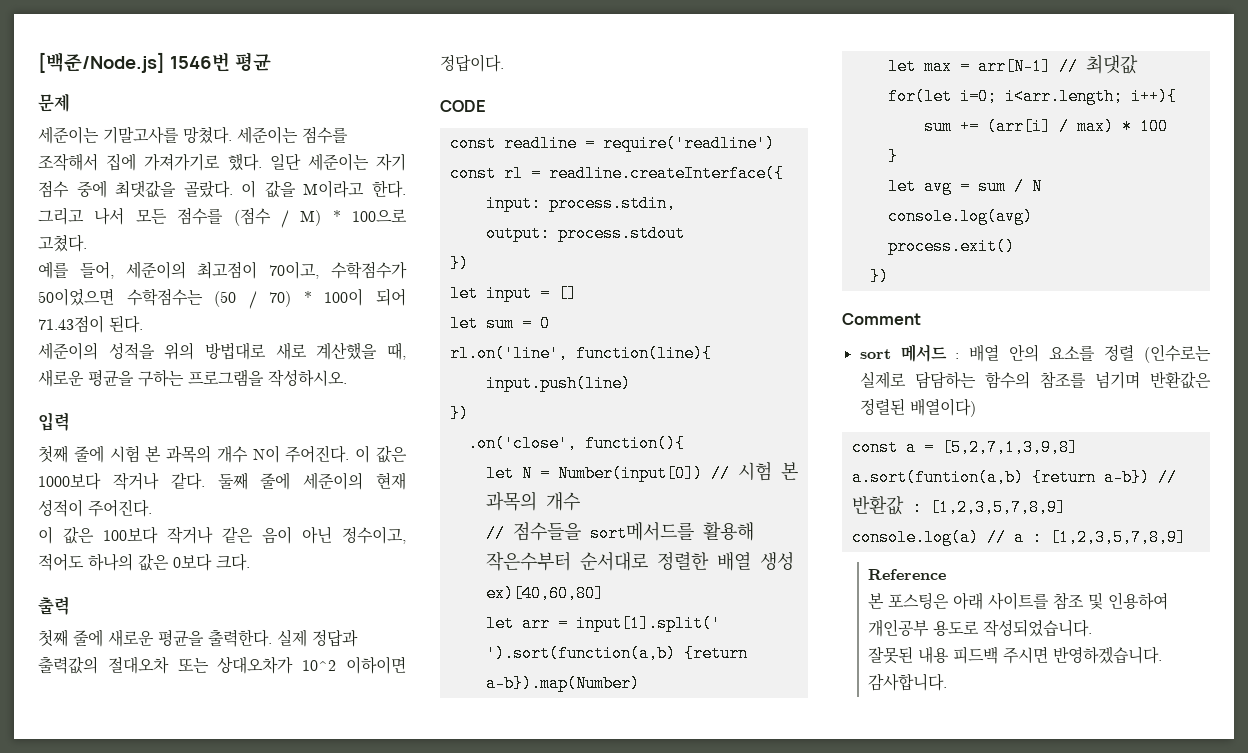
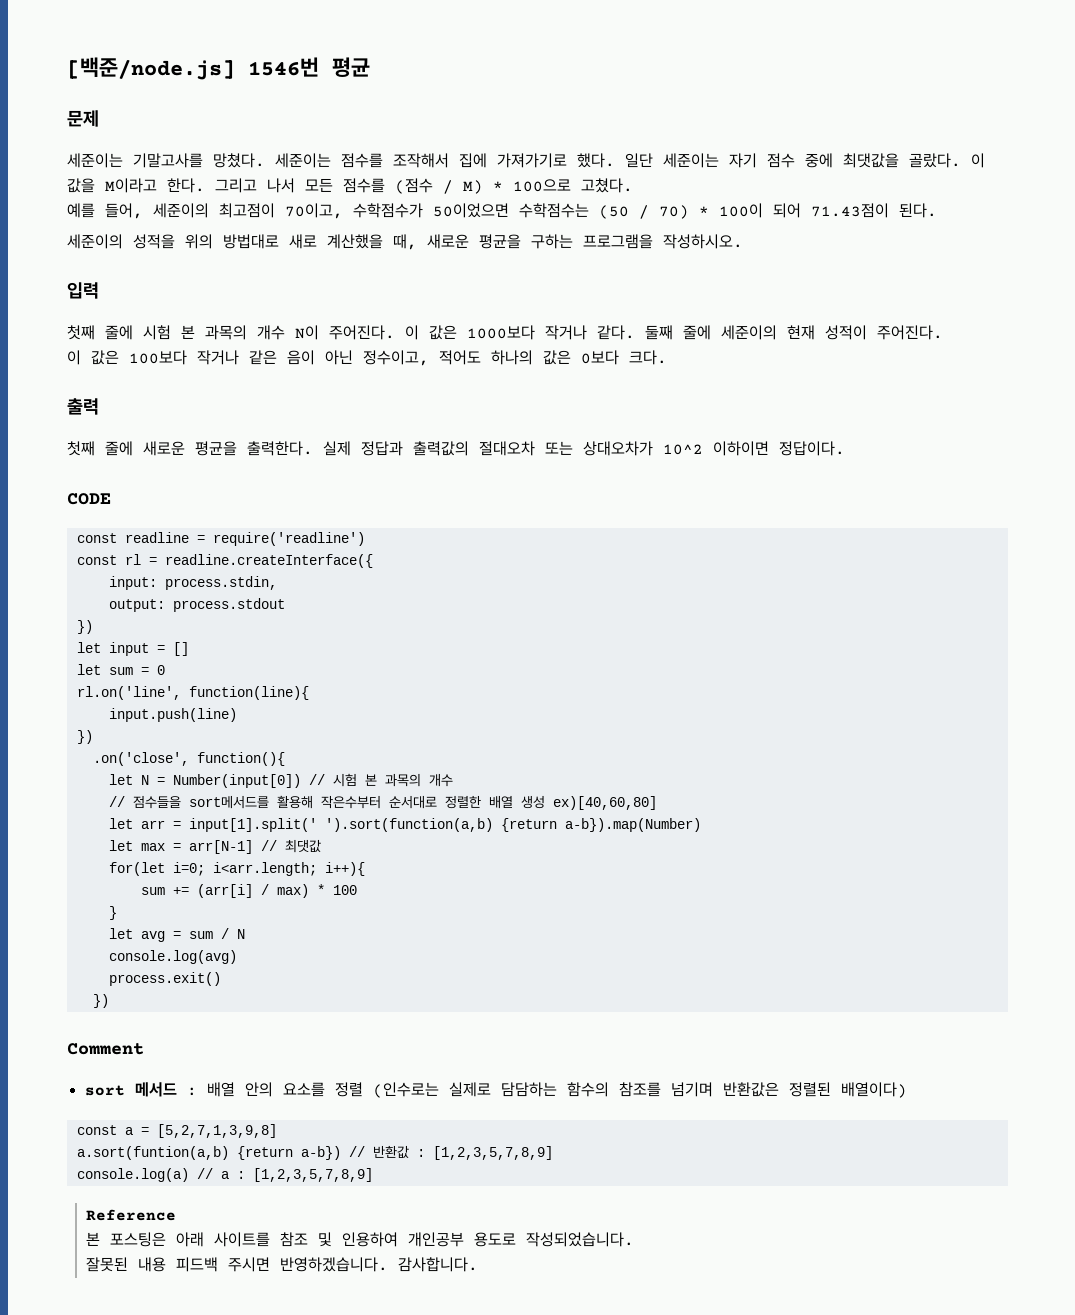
[38,52,165,73] [백준/Node.js] -> [67,57,235,80] [백준/node.js]

